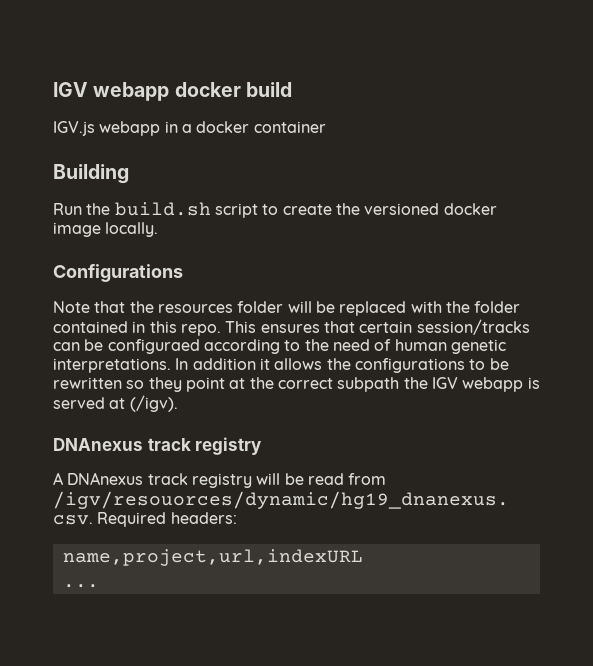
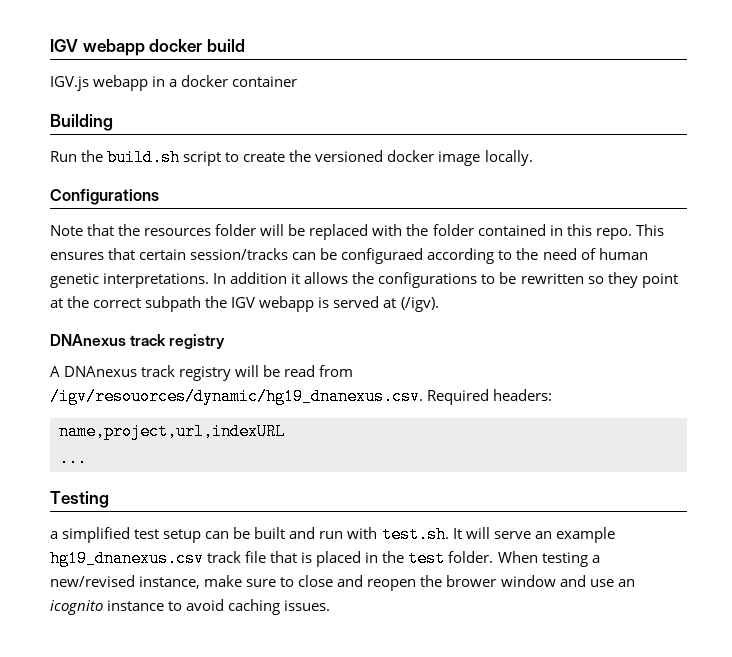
(99, 586) none -> [50,491,109,508] [50,526,615,543] [50,550,600,567] [50,575,635,591] [50,599,331,615] // Testing // a simplified test setup can be built and run with test.sh. It will serve an example hg19_dnanexus.csv track file that is placed in the test folder. When testing a new/revised instance, make sure to close and reopen the brower window and use an icognito instance to avoid caching issues.

